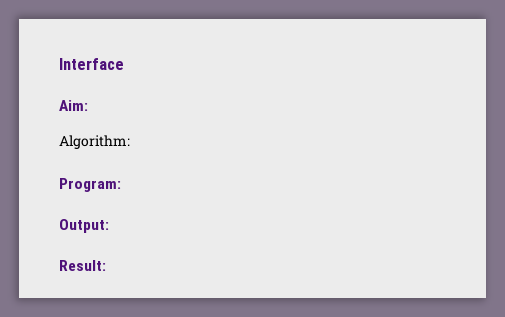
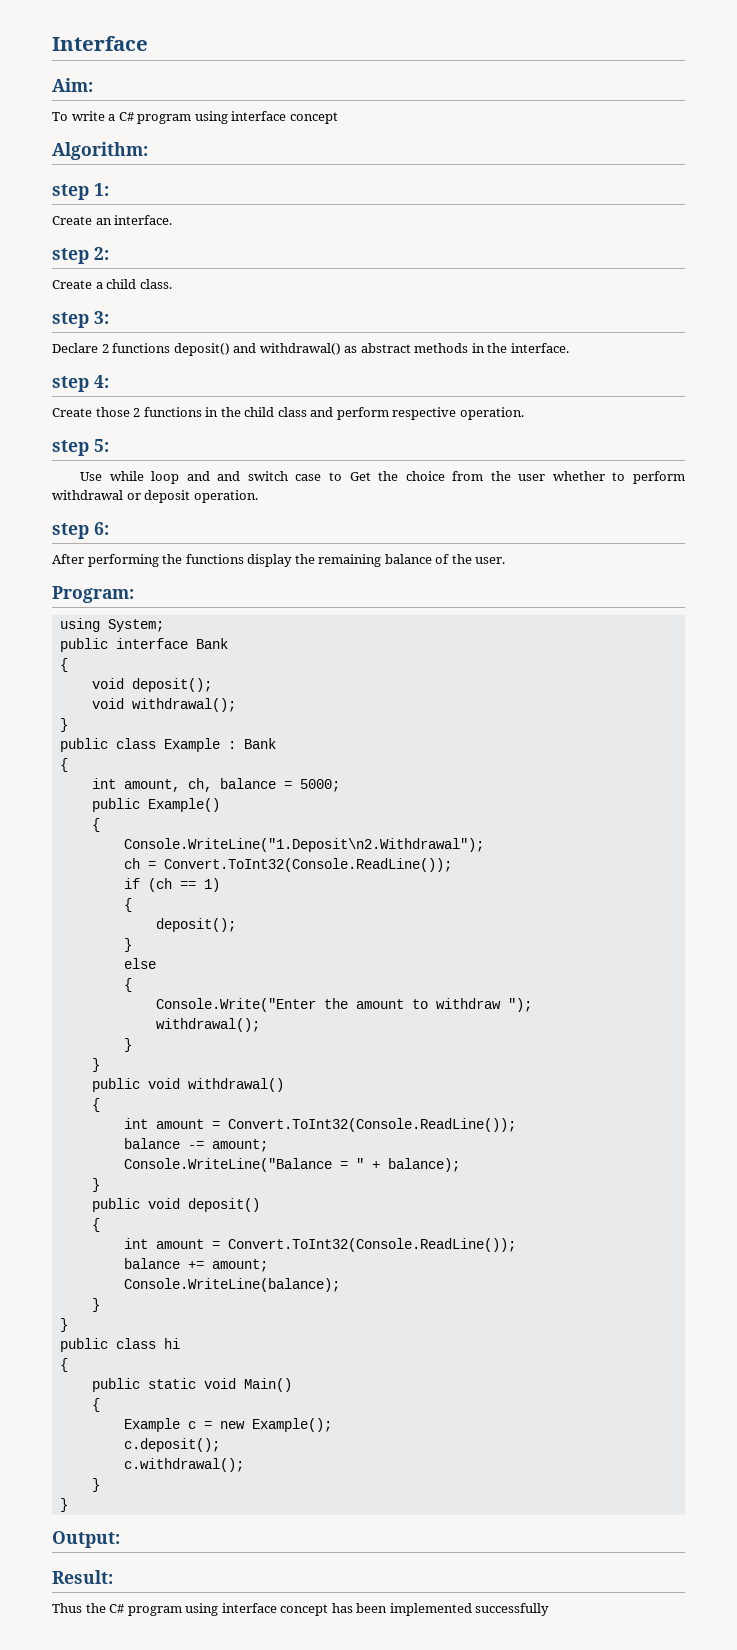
[59,135,130,149] [59,178,121,192] [59,219,109,233] [59,260,106,271] Algorithm: // Program: // Output: // Result: -> [52,111,338,124] [52,142,148,160] [52,183,109,200] [52,215,173,225] [52,247,109,264] [52,279,172,289] [52,311,109,328] [52,343,569,356] [52,375,109,392] [52,407,524,420] [52,439,109,456] [80,471,685,484] [52,490,258,503] [52,522,109,539] [52,554,506,567] [52,586,134,603] [59,618,164,632] [59,638,228,652] [59,658,68,672] [91,678,212,692] [91,698,236,712] [59,718,68,732] [59,738,276,752] [59,758,68,772] [91,778,340,792] [91,798,220,812] [91,818,100,832] [123,838,484,852] [123,858,452,872] [123,878,220,892] [123,898,132,912] [155,918,236,932] [123,938,132,952] [123,958,156,969] [123,978,132,992] [155,998,532,1012] [155,1018,260,1032] [123,1038,132,1052] [91,1058,100,1072] [91,1078,284,1092] [91,1098,100,1112] [123,1118,516,1132] [123,1138,268,1152] [123,1158,460,1172] [91,1178,100,1192] [91,1198,260,1212] [91,1218,100,1232] [123,1238,516,1252] [123,1258,268,1272] [123,1278,340,1292] [91,1298,100,1312] [59,1318,68,1332] [59,1338,180,1352] [59,1358,68,1372] [91,1378,292,1392] [91,1398,100,1412] [123,1418,332,1432] [123,1438,220,1452] [123,1458,244,1472] [91,1478,100,1492] [59,1498,68,1512] [52,1531,120,1548] [52,1570,113,1584] [52,1603,550,1616] To write a C# program using interface concept // Algorithm: // step 1: // Create an interface. // step 2: // Create a child class. // step 3: // Declare 2 functions deposit() and withdrawal() as abstract methods in the interface. // step 4: // Create those 2 functions in the child class and perform respective operation. // step 5: // Use while loop and and switch case to Get the choice from the user whether to perform withdrawal or deposit operation. // step 6: // After performing the functions display the remaining balance of the user. // Program: // using System; // public interface Bank // { // void deposit(); // void withdrawal(); // } // public class Example : Bank // { // int amount, ch, balance = 5000; // public Example() // { // Console.WriteLine("1.Deposit\n2.Withdrawal"); // ch = Convert.ToInt32(Console.ReadLine()); // if (ch == 1) // { // deposit(); // } // else // { // Console.Write("Enter the amount to withdraw "); // withdrawal(); // } // } // public void withdrawal() // { // int amount = Convert.ToInt32(Console.ReadLine()); // balance -= amount; // Console.WriteLine("Balance = " + balance); // } // public void deposit() // { // int amount = Convert.ToInt32(Console.ReadLine()); // balance += amount; // Console.WriteLine(balance); // } // } // public class hi // { // public static void Main() // { // Example c = new Example(); // c.deposit(); // c.withdrawal(); // } // } // Output: // Result: // Thus the C# program using interface concept has been implemented successfully

